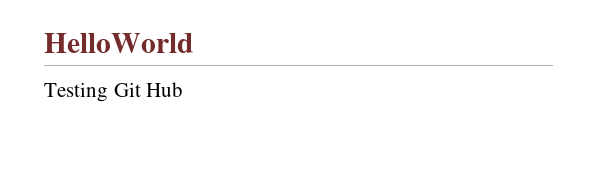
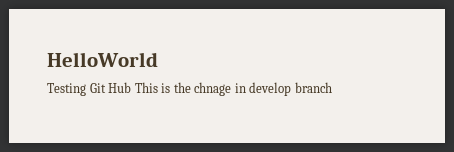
(184, 89) none -> [134,82,332,96] This is the chnage in develop branch

